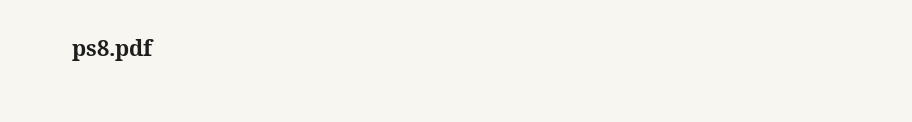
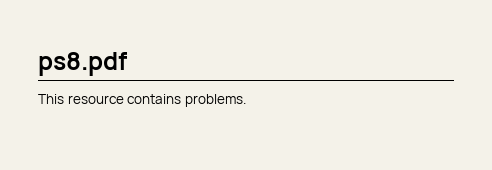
(154, 50) none -> [38,94,246,107] // This resource contains problems.

